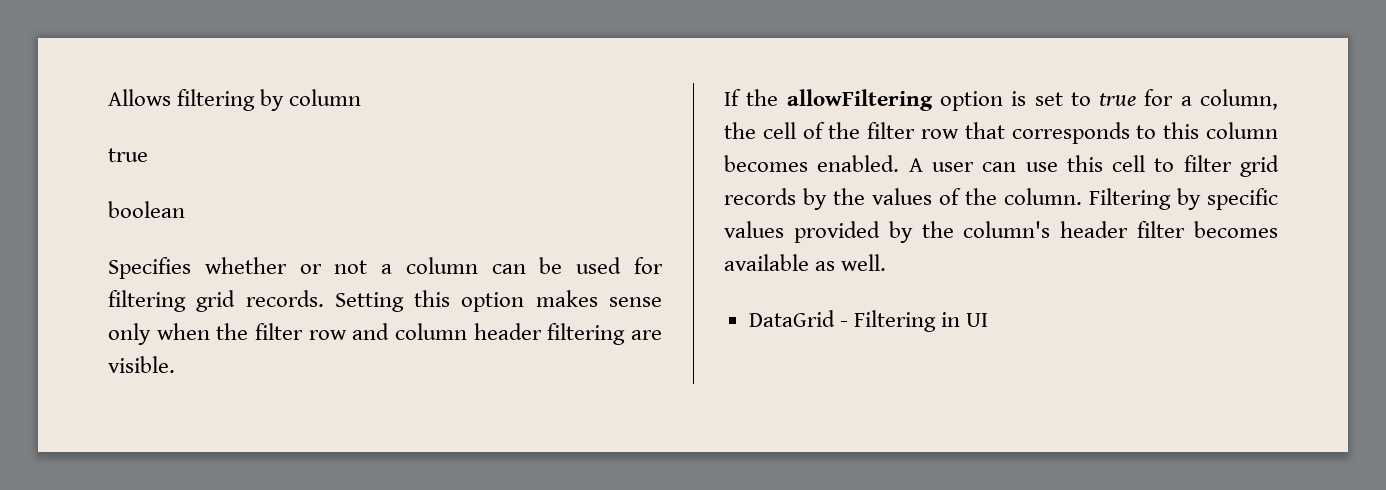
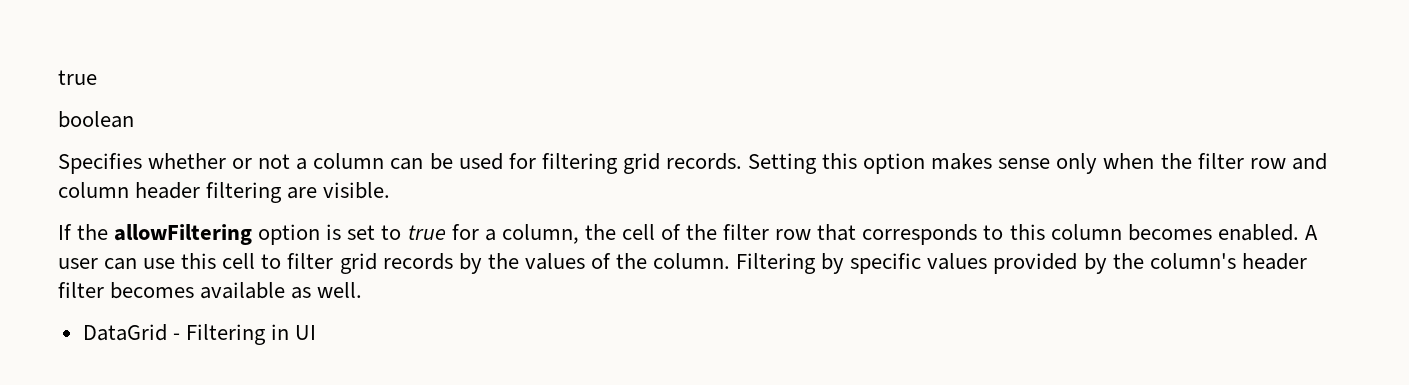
[108,89,362,111] Allows filtering by column // -> (58, 77) none

